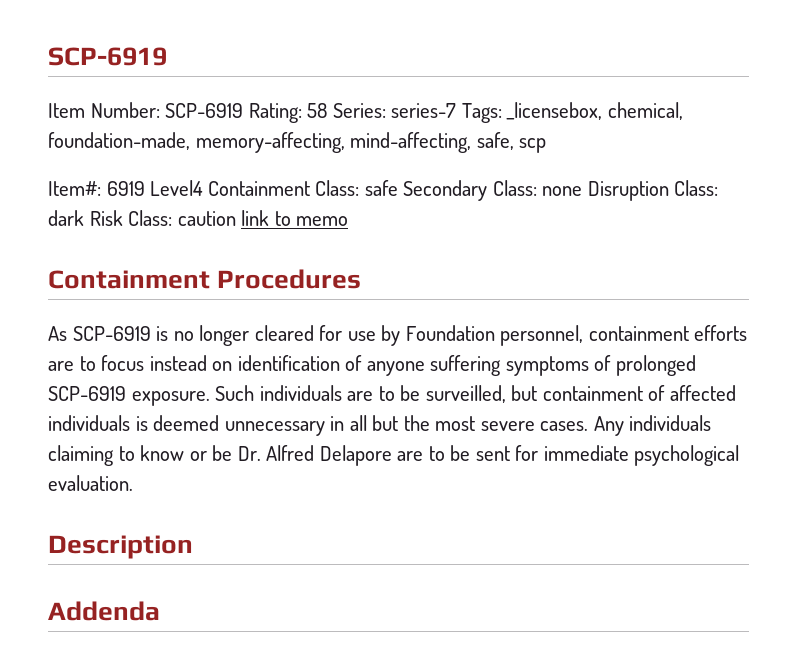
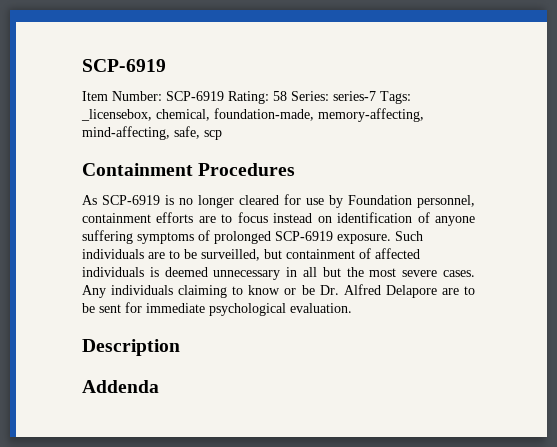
[48,180,719,201] [48,210,349,226] // Item#: 6919 Level4 Containment Class: safe Secondary Class: none Disruption Class: dark Risk Class: caution link to memo -> (222, 135) none

